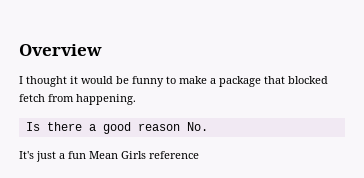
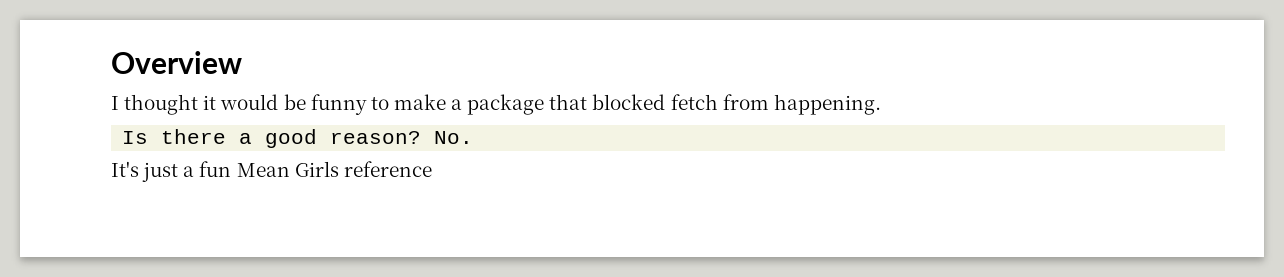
[137,123,180,131] reason -> [330,131,422,144] reason?

